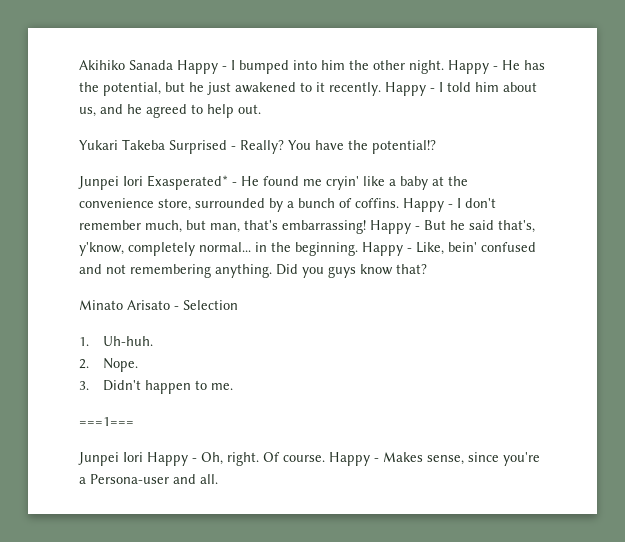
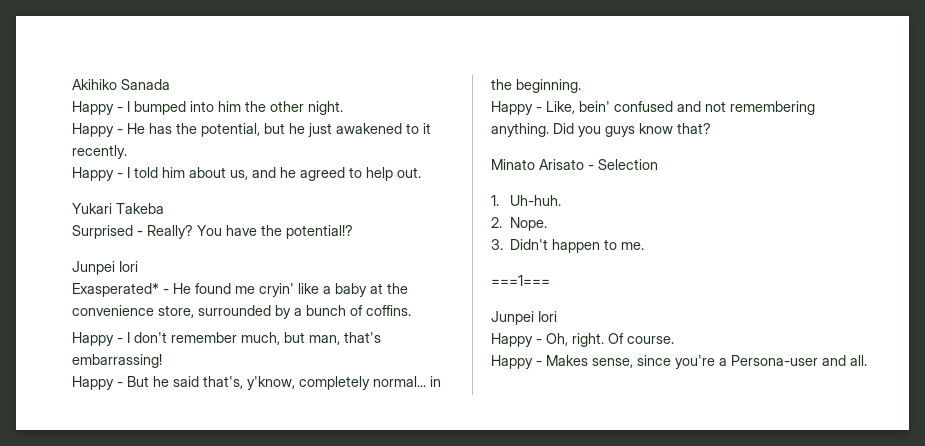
(173, 65) none -> (170, 84) //
(444, 67) none -> (343, 108) //
(381, 89) none -> (127, 152) //
(165, 144) none -> (164, 208) //
(143, 181) none -> (138, 266) //
(399, 203) none -> (411, 310) //
(366, 227) none -> (162, 361) //
(358, 249) none -> (581, 86) //
(143, 457) none -> (557, 316) //
(325, 458) none -> (674, 340) //

